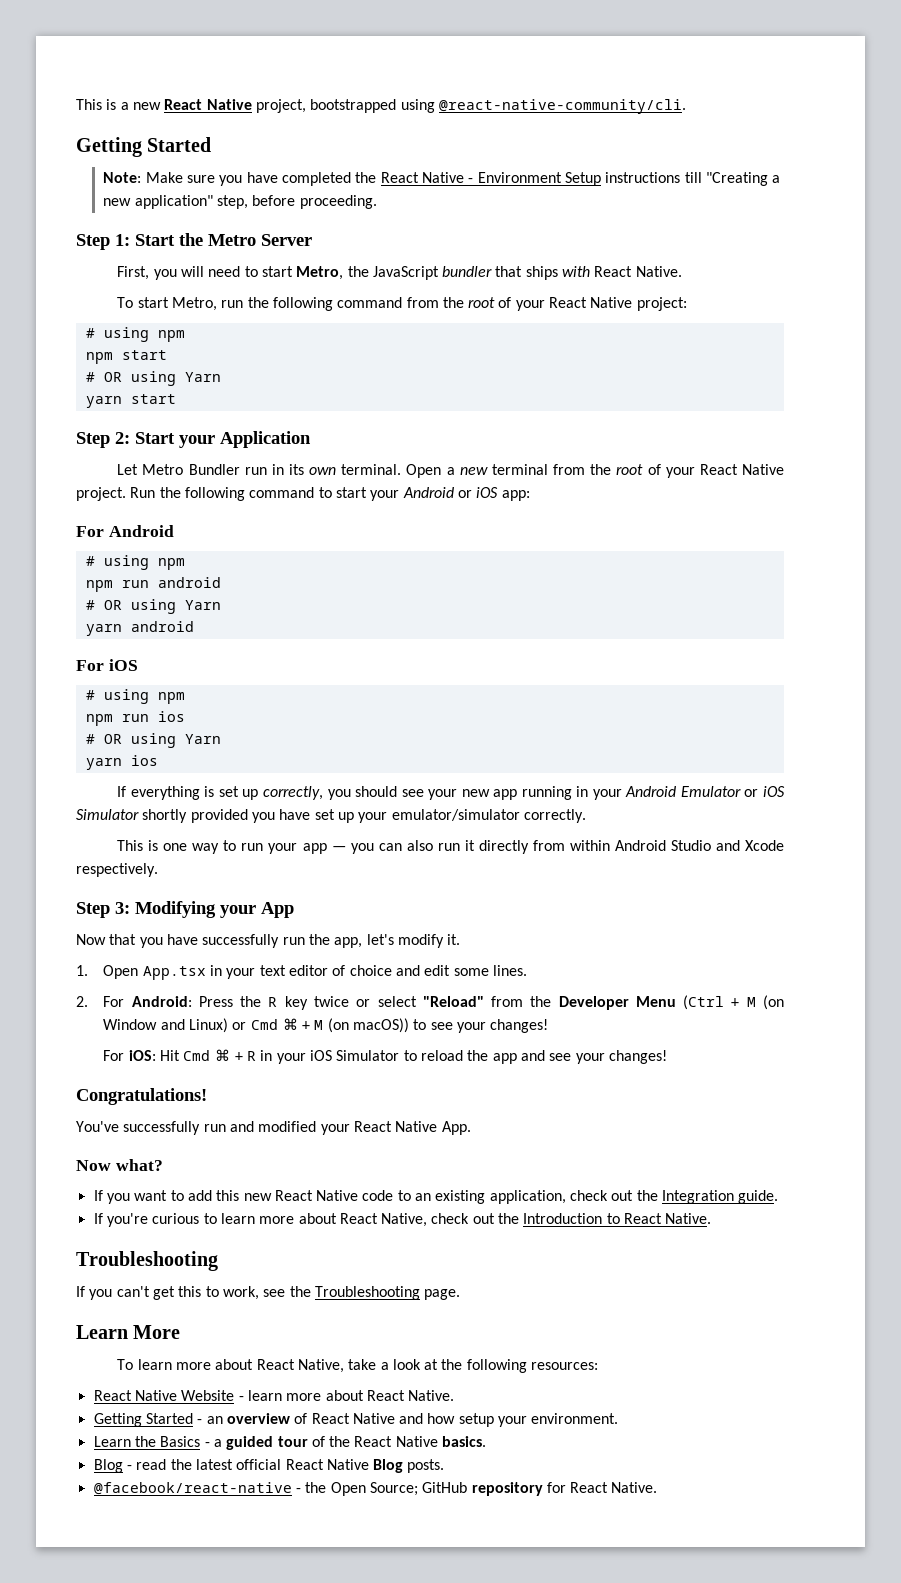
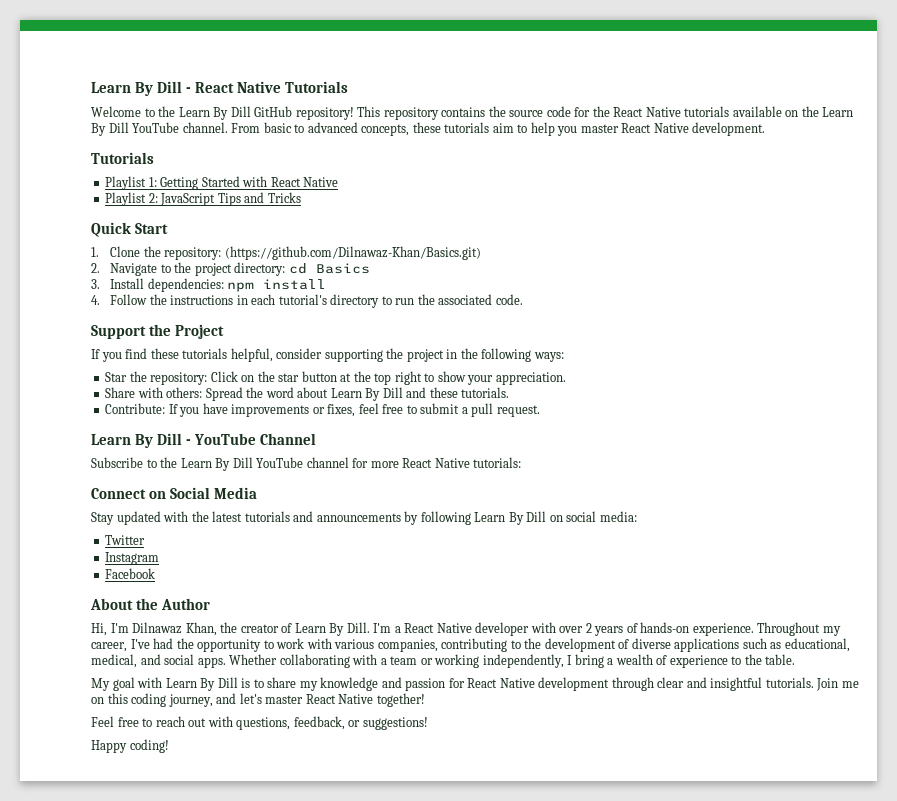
[76,99,686,114] [76,137,212,157] [103,172,781,186] [103,195,377,209] [76,233,312,250] [117,266,682,280] [117,297,687,311] [85,327,185,342] [85,350,167,364] [85,371,221,386] [85,394,176,408] [76,431,311,448] [117,464,784,478] [76,487,530,501] [76,525,174,537] [85,555,185,570] [85,577,221,592] [85,599,221,614] [85,621,194,636] [76,659,138,671] [85,689,185,704] [85,711,185,726] [85,733,221,748] [85,755,158,770] [117,786,785,800] [76,809,586,823] [117,840,784,854] [76,863,158,877] [76,901,294,918] [76,934,461,948] [76,965,527,980] [76,995,785,1010] [103,1018,549,1033] [103,1049,667,1064] [76,1088,207,1105] [76,1121,471,1135] [76,1159,163,1171] [93,1190,779,1204] [93,1213,712,1227] [76,1251,218,1271] [76,1286,461,1300] [76,1325,181,1339] [117,1359,599,1373] [93,1390,455,1401] [93,1413,619,1427] [93,1436,487,1450] [93,1459,445,1473] [93,1482,658,1496] This is a new React Native project, bootstrapped using @react-native-community/cli. // Getting Started // Note: Make sure you have completed the React Native - Environment Setup instructions till "Creating a new application" step, before proceeding. // Step 1: Start the Metro Server // First, you will need to start Metro, the JavaScript bundler that ships with React Native. // To start Metro, run the following command from the root of your React Native project: // # using npm // npm start // # OR using Yarn // yarn start // Step 2: Start your Application // Let Metro Bundler run in its own terminal. Open a new terminal from the root of your React Native project. Run the following command to start your Android or iOS app: // For Android // # using npm // npm run android // # OR using Yarn // yarn android // For iOS // # using npm // npm run ios // # OR using Yarn // yarn ios // If everything is set up correctly, you should see your new app running in your Android Emulator or iOS Simulator shortly provided you have set up your emulator/simulator correctly. // This is one way to run your app — you can also run it directly from within Android Studio and Xcode respectively. // Step 3: Modifying your App // Now that you have successfully run the app, let's modify it. // 1. Open App.tsx in your text editor of choice and edit some lines. // 2. For Android: Press the R key twice or select "Reload" from the Developer Menu (Ctrl + M (on Window and Linux) or Cmd ⌘ + M (on macOS)) to see your changes! // For iOS: Hit Cmd ⌘ + R in your iOS Simulator to reload the app and see your changes! // Congratulations! // You've successfully run and modified your React Native App. // Now what? // If you want to add this new React Native code to an existing application, check out the Integration guide. // If you're curious to learn more about React Native, check out the Introduction to React Native. // Troubleshooting // If you can't get this to work, see the Troubleshooting page. // Learn More // To learn more about React Native, take a look at the following resources: // React Native Website - learn more about React Native. // Getting Started - an overview of React Native and how setup your environment. // Learn the Basics - a guided tour of the React Native basics. // Blog - read the latest official React Native Blog posts. // @facebook/react-native - the Open Source; GitHub repository for React Native. -> [91,81,349,96] [91,106,854,120] [91,122,766,136] [91,152,154,164] [105,176,339,190] [105,192,301,206] [91,222,168,237] [91,246,481,260] [91,262,370,276] [91,278,327,292] [91,294,523,308] [91,324,224,339] [91,348,564,362] [105,371,566,385] [105,387,510,401] [105,403,540,417] [91,433,316,448] [91,457,522,471] [91,487,257,499] [91,511,637,525] [105,535,146,545] [105,552,160,565] [105,568,156,579] [90,598,210,610] [91,622,841,636] [91,638,850,652] [91,654,796,668] [91,677,859,691] [91,693,425,707] [91,716,428,730] [91,739,169,753] Learn By Dill - React Native Tutorials // Welcome to the Learn By Dill GitHub repository! This repository contains the source code for the React Native tutorials available on the Learn By Dill YouTube channel. From basic to advanced concepts, these tutorials aim to help you master React Native development. // Tutorials // Playlist 1: Getting Started with React Native // Playlist 2: JavaScript Tips and Tricks // Quick Start // 1. Clone the repository: (https://github.com/Dilnawaz-Khan/Basics.git) // 2. Navigate to the project directory: cd Basics // 3. Install dependencies: npm install // 4. Follow the instructions in each tutorial's directory to run the associated code. // Support the Project // If you find these tutorials helpful, consider supporting the project in the following ways: // Star the repository: Click on the star button at the top right to show your appreciation. // Share with others: Spread the word about Learn By Dill and these tutorials. // Contribute: If you have improvements or fixes, feel free to submit a pull request. // Learn By Dill - YouTube Channel // Subscribe to the Learn By Dill YouTube channel for more React Native tutorials: // Connect on Social Media // Stay updated with the latest tutorials and announcements by following Learn By Dill on social media: // Twitter // Instagram // Facebook // About the Author // Hi, I'm Dilnawaz Khan, the creator of Learn By Dill. I'm a React Native developer with over 2 years of hands-on experience. Throughout my career, I've had the opportunity to work with various companies, contributing to the development of diverse applications such as educational, medical, and social apps. Whether collaborating with a team or working independently, I bring a wealth of experience to the table. // My goal with Learn By Dill is to share my knowledge and passion for React Native development through clear and insightful tutorials. Join me on this coding journey, and let's master React Native together! // Feel free to reach out with questions, feedback, or suggestions! // Happy coding!

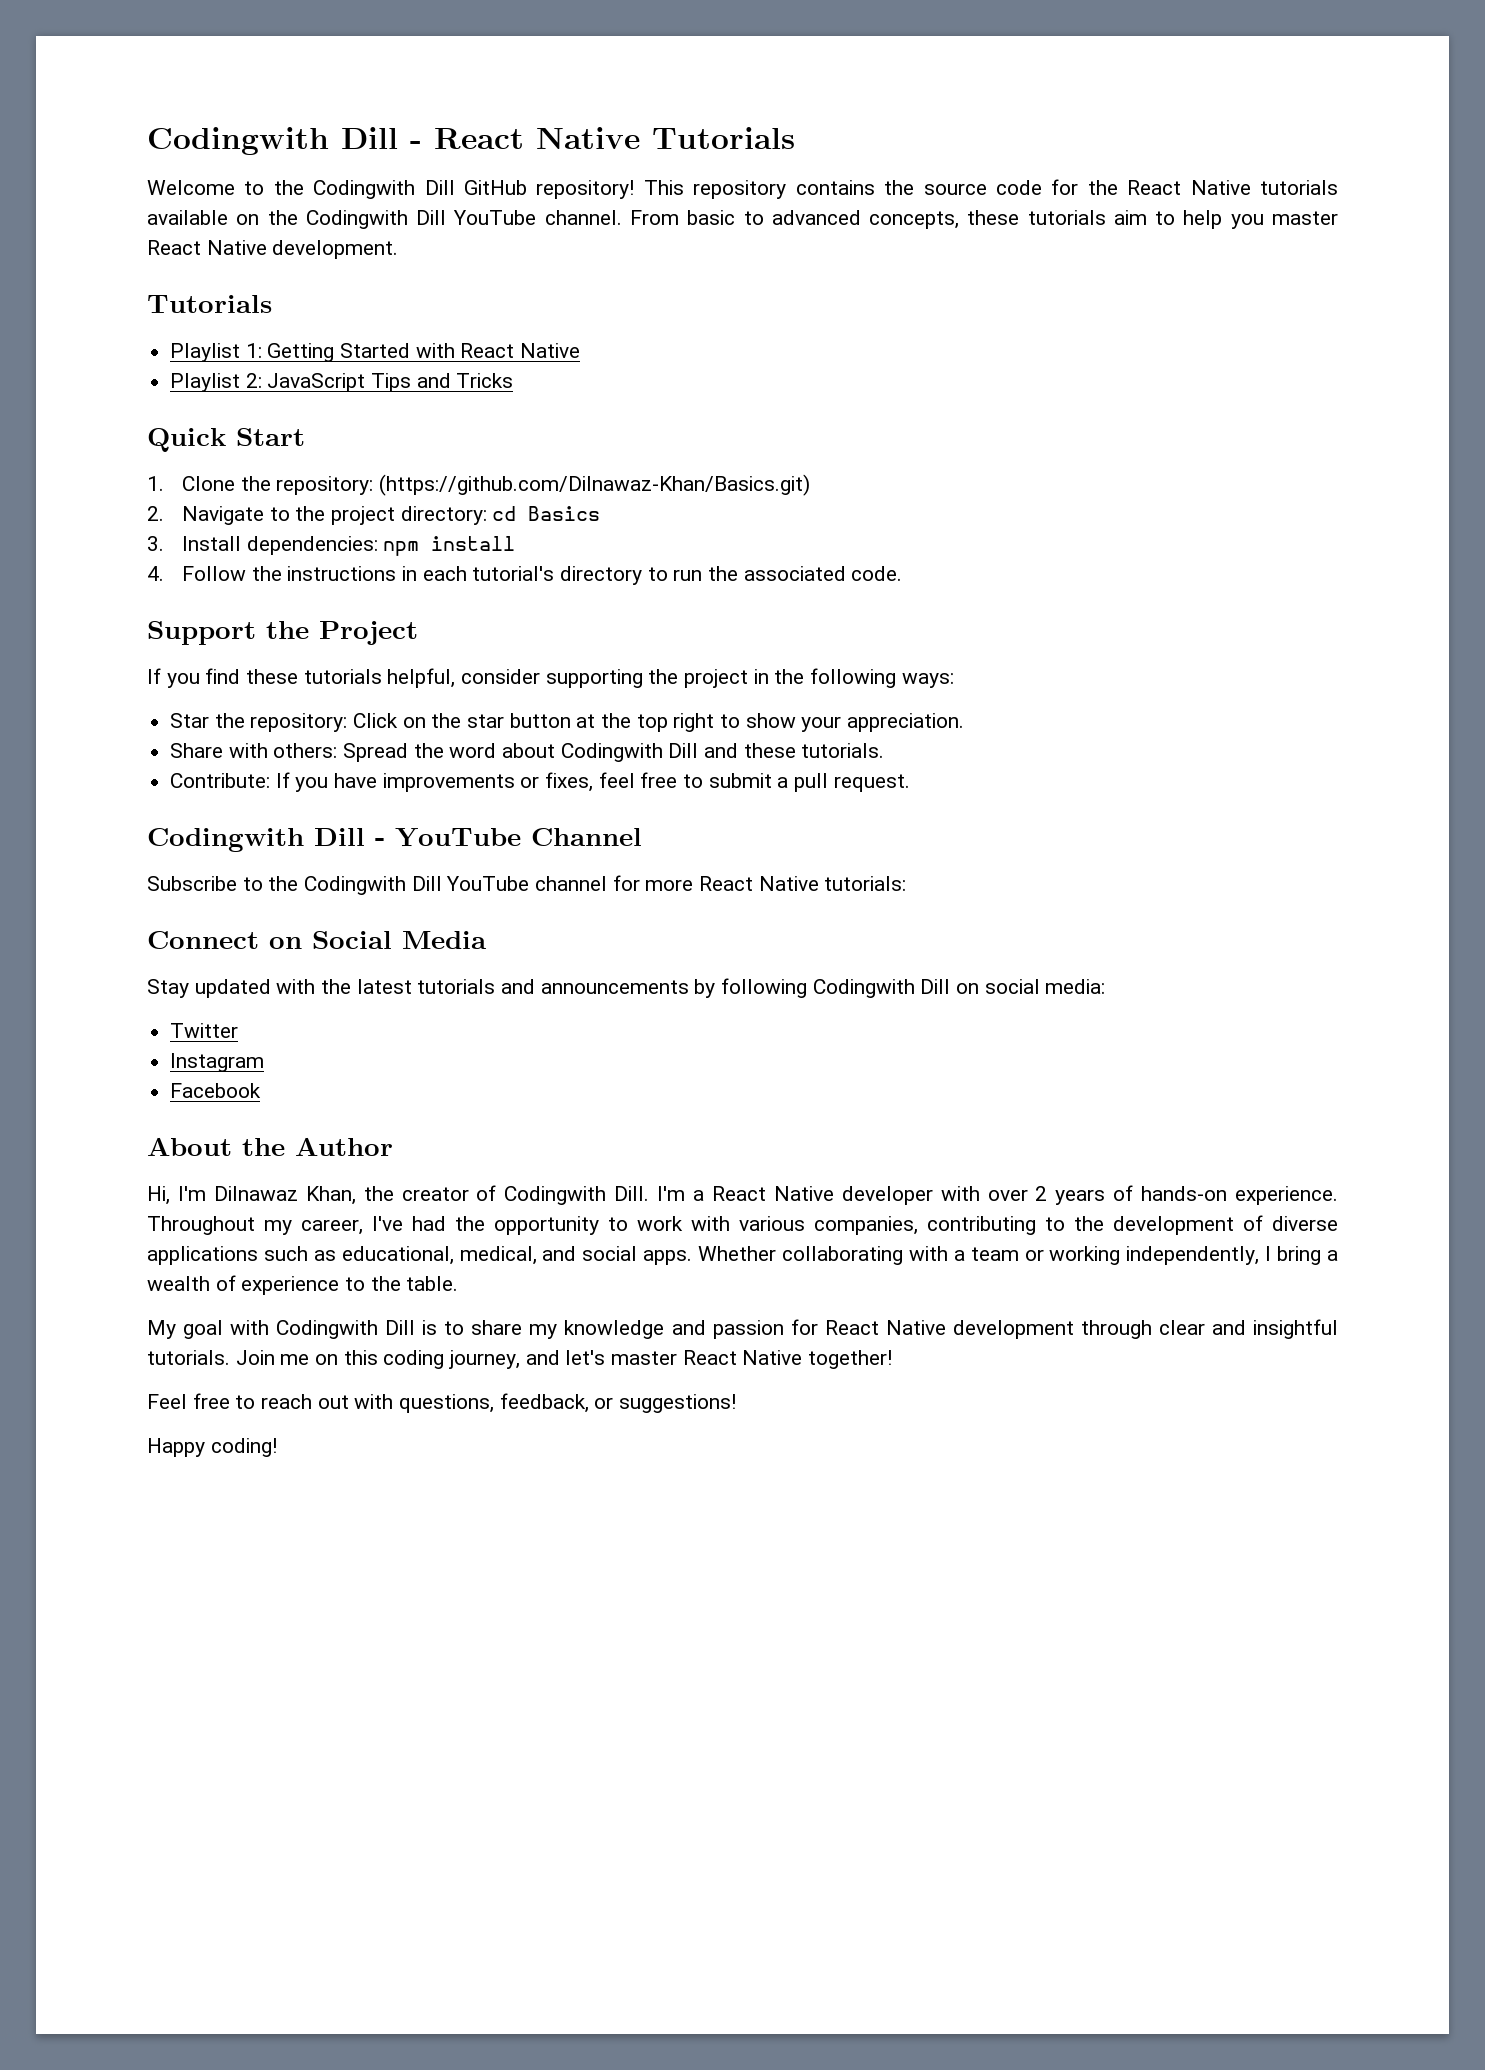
[91,82,154,96] Learn By -> [147,127,329,155] Codingwith
[178,107,229,120] Learn By -> [313,180,416,199] Codingwith
[822,107,854,117] [91,123,106,136] Learn By -> [305,210,408,229] Codingwith
[330,388,381,401] Learn By -> [560,743,663,762] Codingwith
[91,434,153,448] Learn By -> [147,828,304,852] Codingwith
[180,458,231,471] Learn By -> [304,876,407,895] Codingwith
[474,512,524,525] Learn By -> [812,979,915,998] Codingwith
[294,623,345,636] Learn By -> [504,1186,607,1205] Codingwith
[165,678,216,691] Learn By -> [276,1320,379,1339] Codingwith

